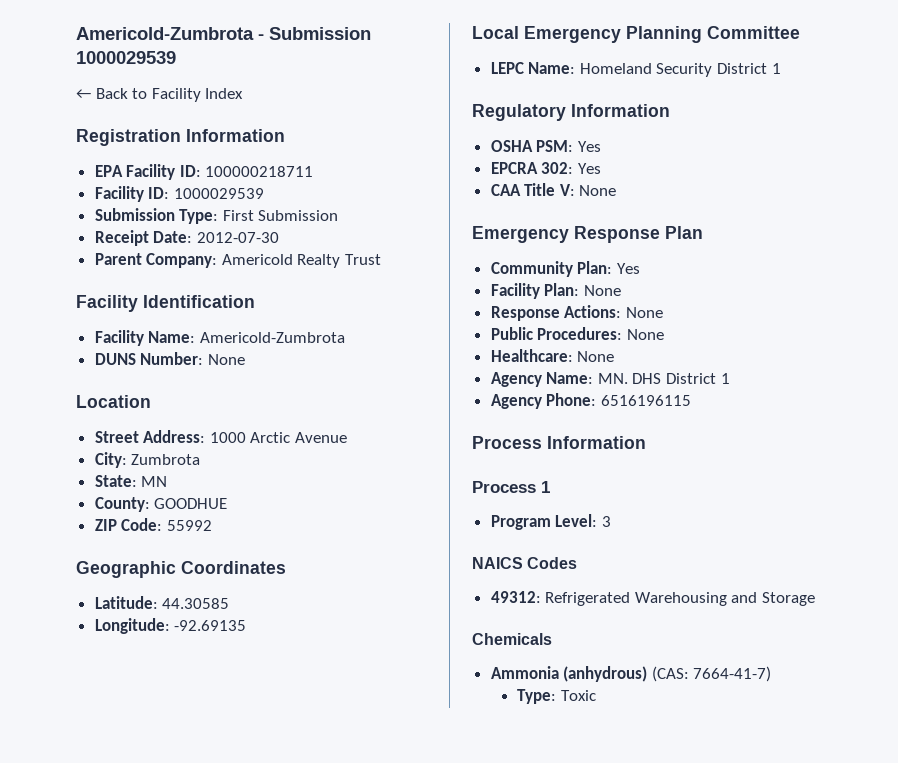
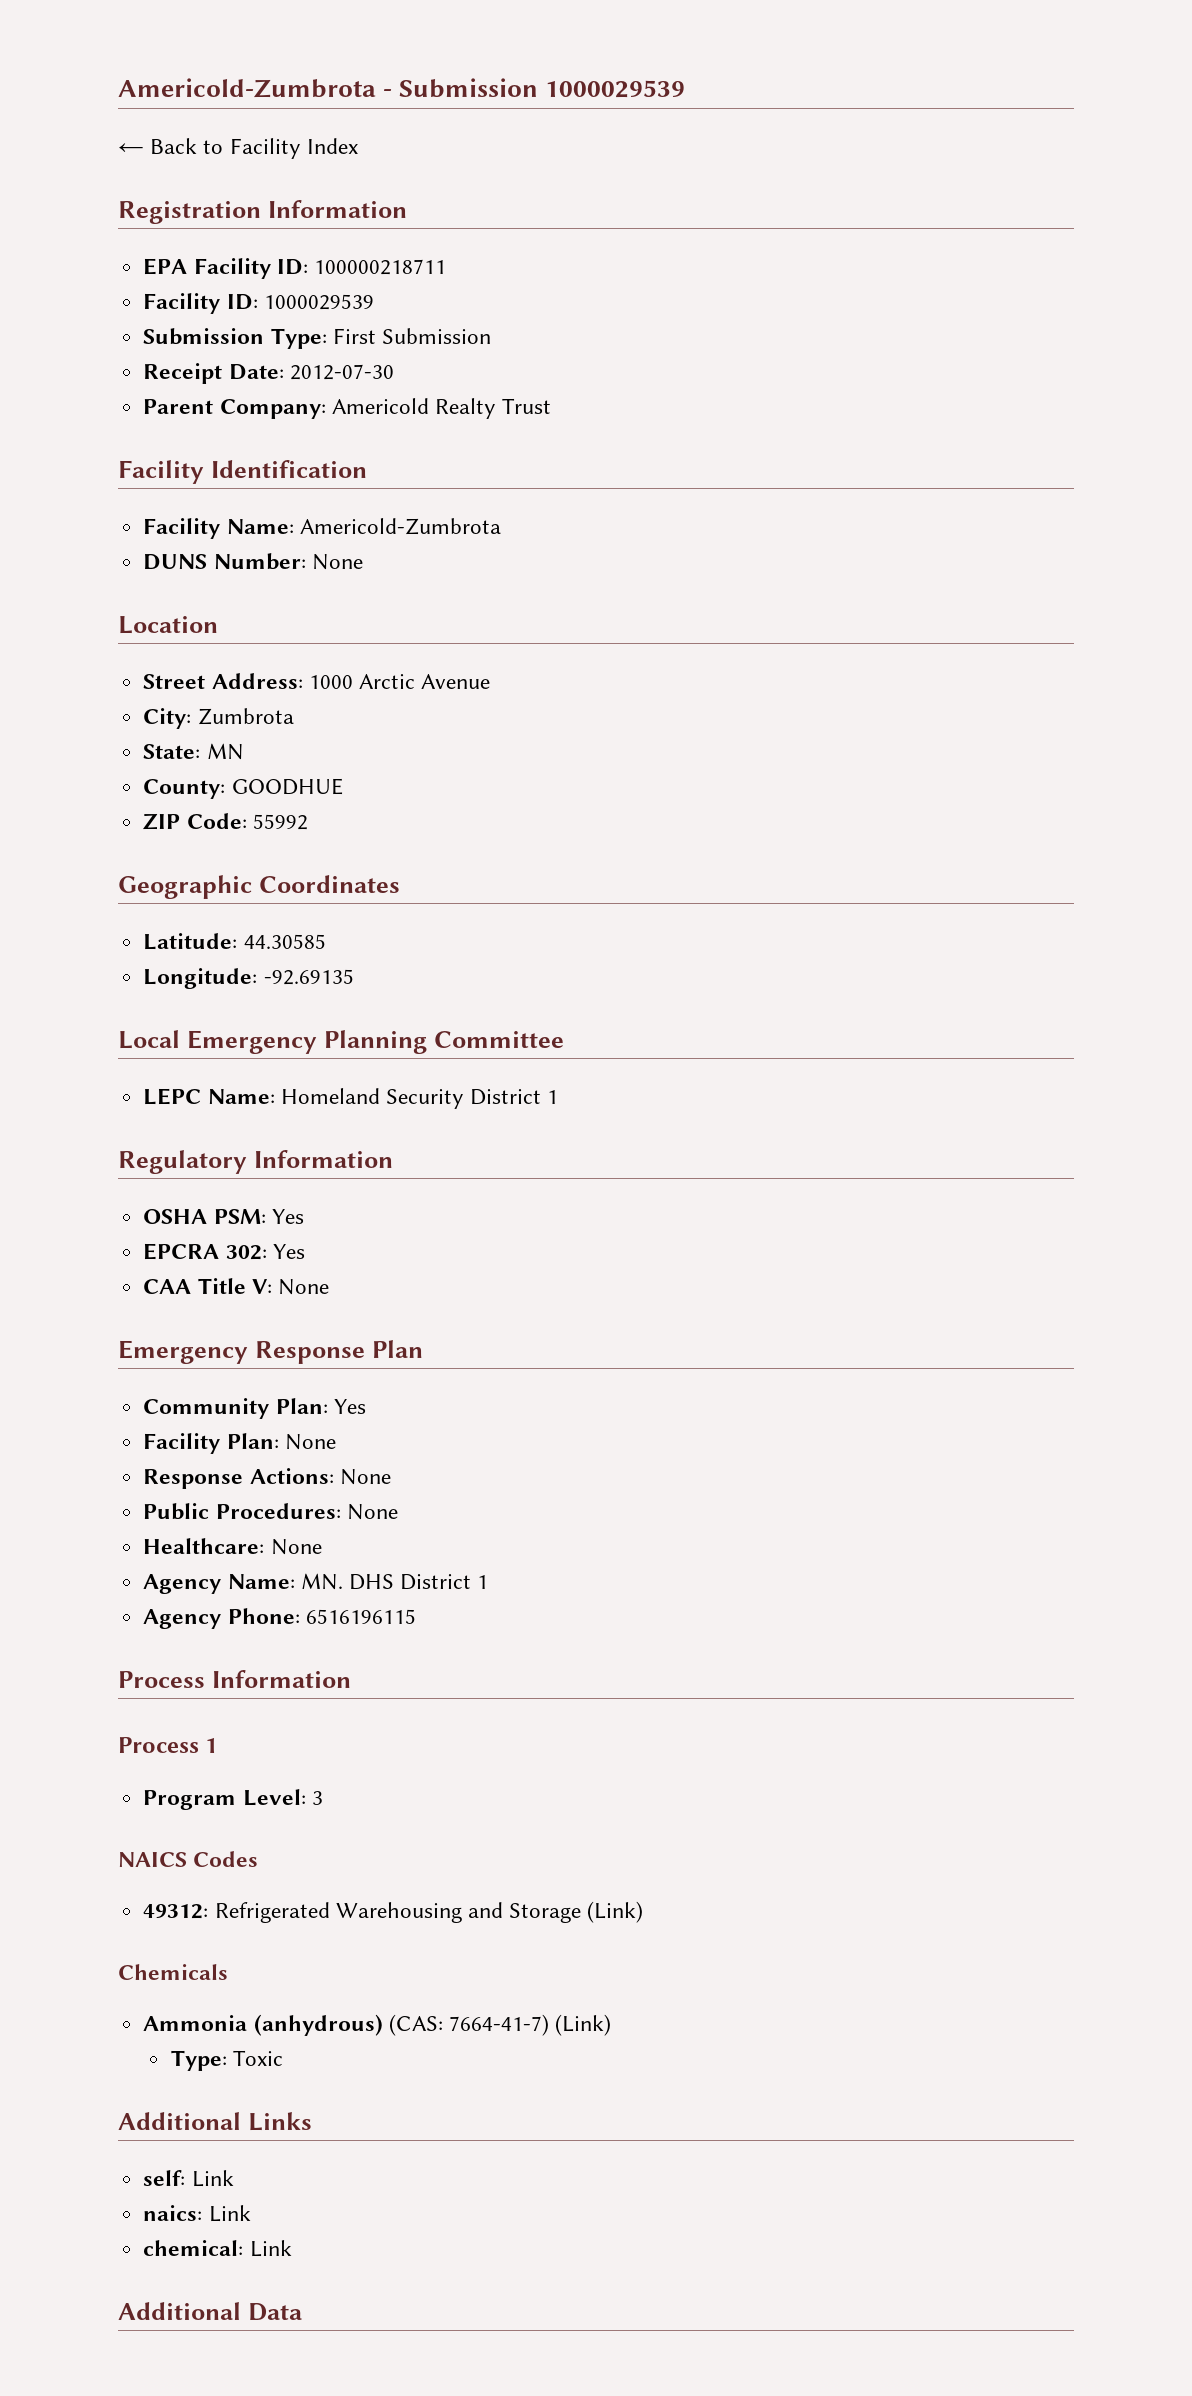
(816, 599) none -> [587,1901,644,1923] (Link)
(772, 674) none -> [555,2014,612,2036] (Link)
(596, 695) none -> [118,2112,312,2131] [143,2170,234,2187] [143,2205,251,2222] [143,2240,292,2257] [118,2302,302,2321] // Additional Links // self: Link // naics: Link // chemical: Link // Additional Data

